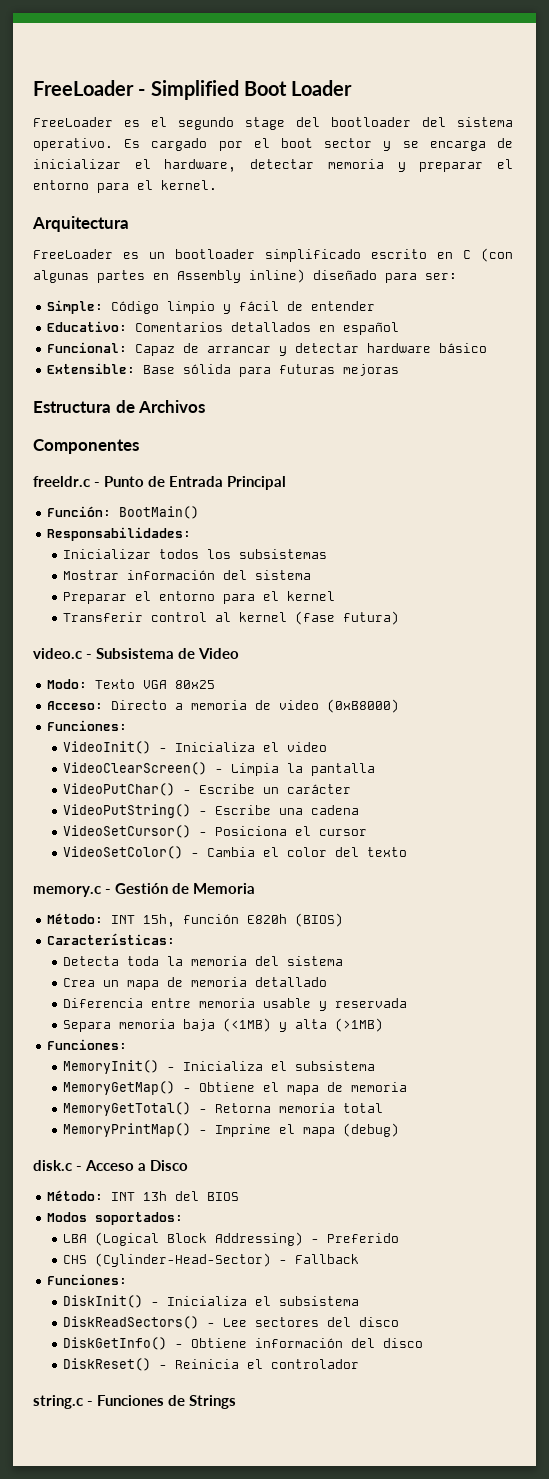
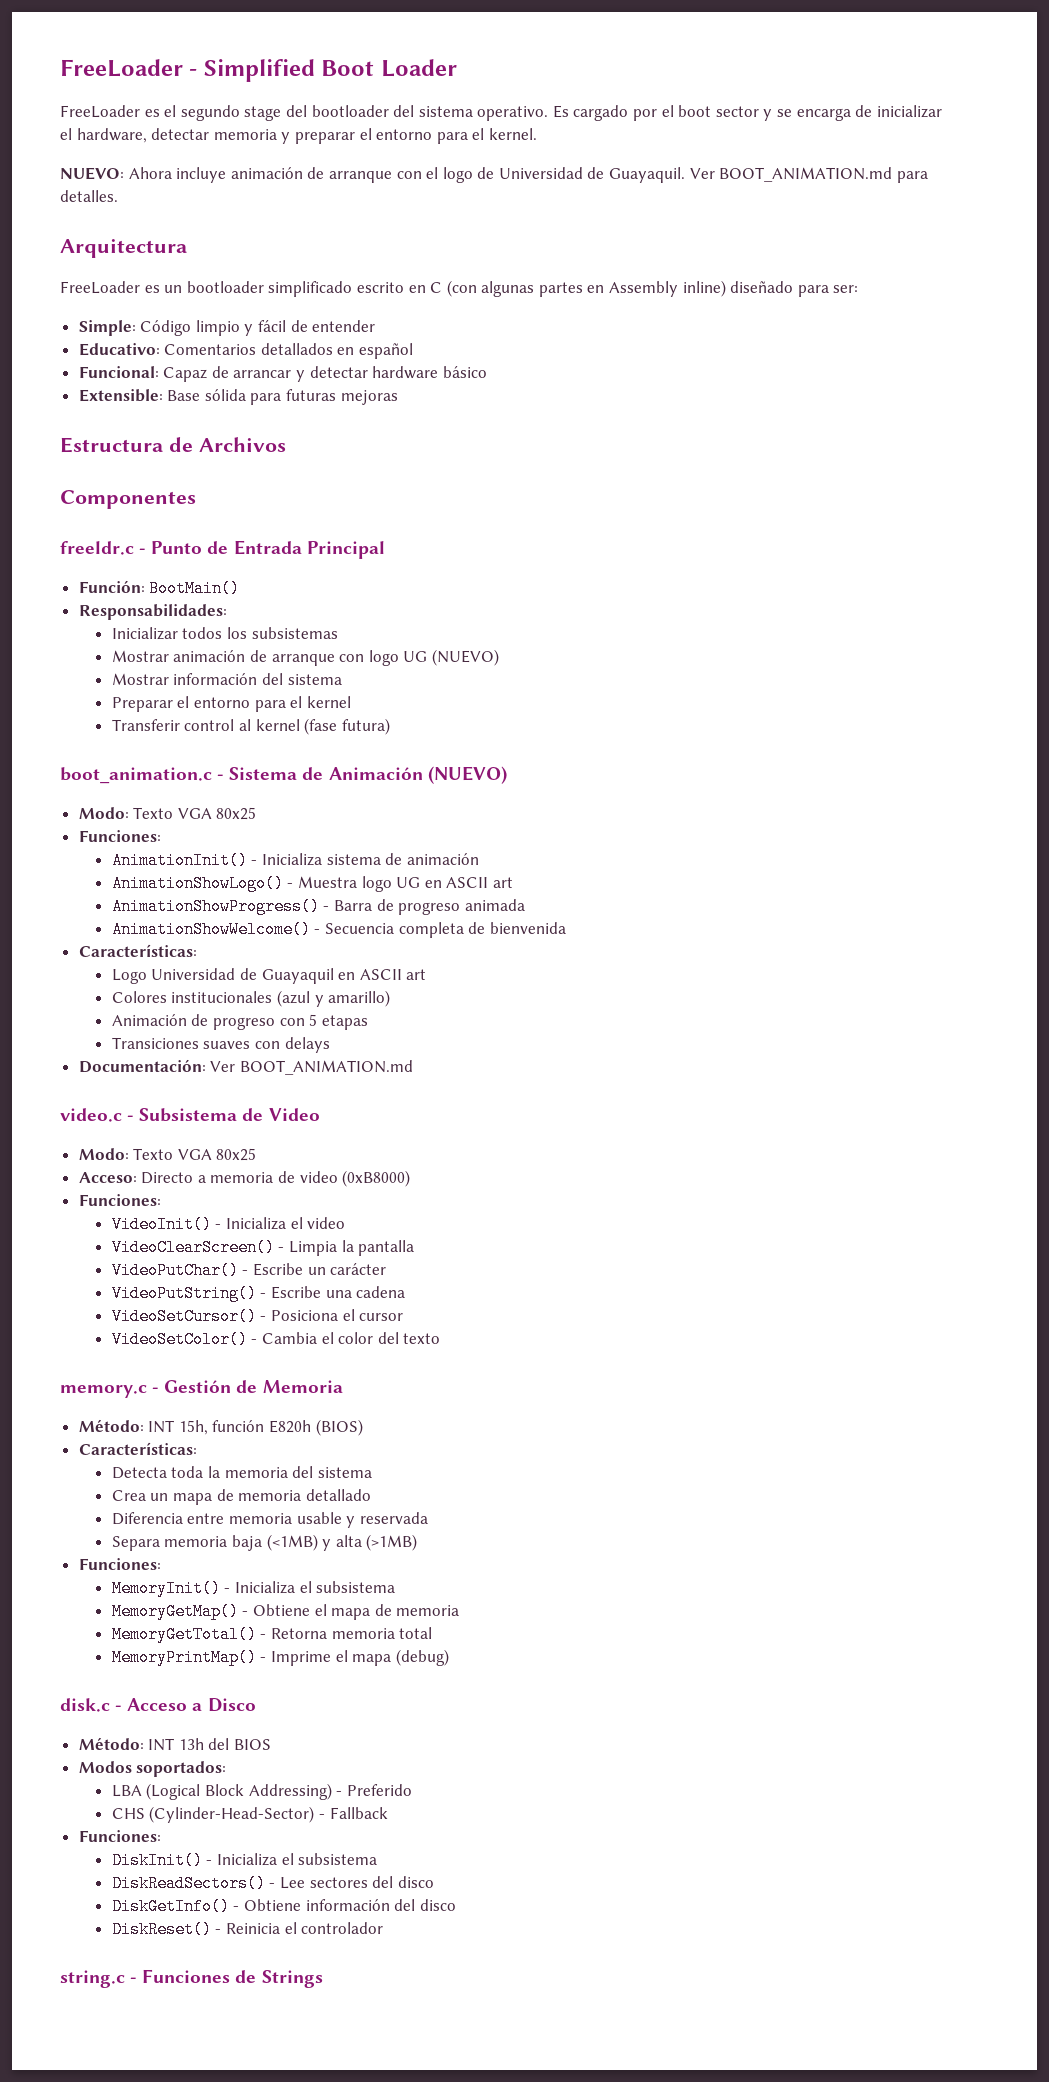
(217, 185) none -> [60,167,928,183] [60,190,118,202] // NUEVO: Ahora incluye animación de arranque con el logo de Universidad de Guayaquil. Ver BOOT_ANIMATION.md para detalles.
(328, 554) none -> [111,649,499,666] // Mostrar animación de arranque con logo UG (NUEVO)
(400, 618) none -> [60,766,507,784] [78,807,257,820] [78,830,161,842] [111,852,479,869] [111,875,513,892] [111,898,525,915] [111,921,566,938] [78,944,197,957] [111,968,427,984] [111,990,391,1007] [111,1014,368,1030] [111,1037,330,1053] [78,1059,413,1075] // boot_animation.c - Sistema de Animación (NUEVO) // Modo: Texto VGA 80x25 // Funciones: // AnimationInit() - Inicializa sistema de animación // AnimationShowLogo() - Muestra logo UG en ASCII art // AnimationShowProgress() - Barra de progreso animada // AnimationShowWelcome() - Secuencia completa de bienvenida // Características: // Logo Universidad de Guayaquil en ASCII art // Colores institucionales (azul y amarillo) // Animación de progreso con 5 etapas // Transiciones suaves con delays // Documentación: Ver BOOT_ANIMATION.md

